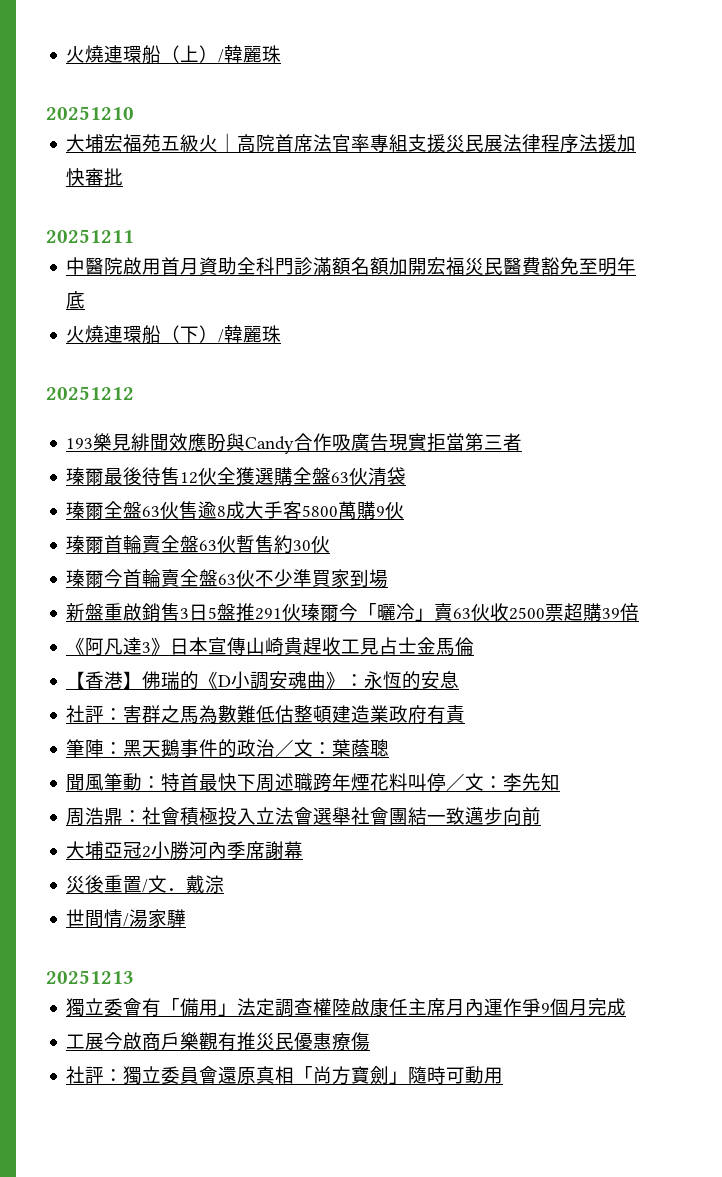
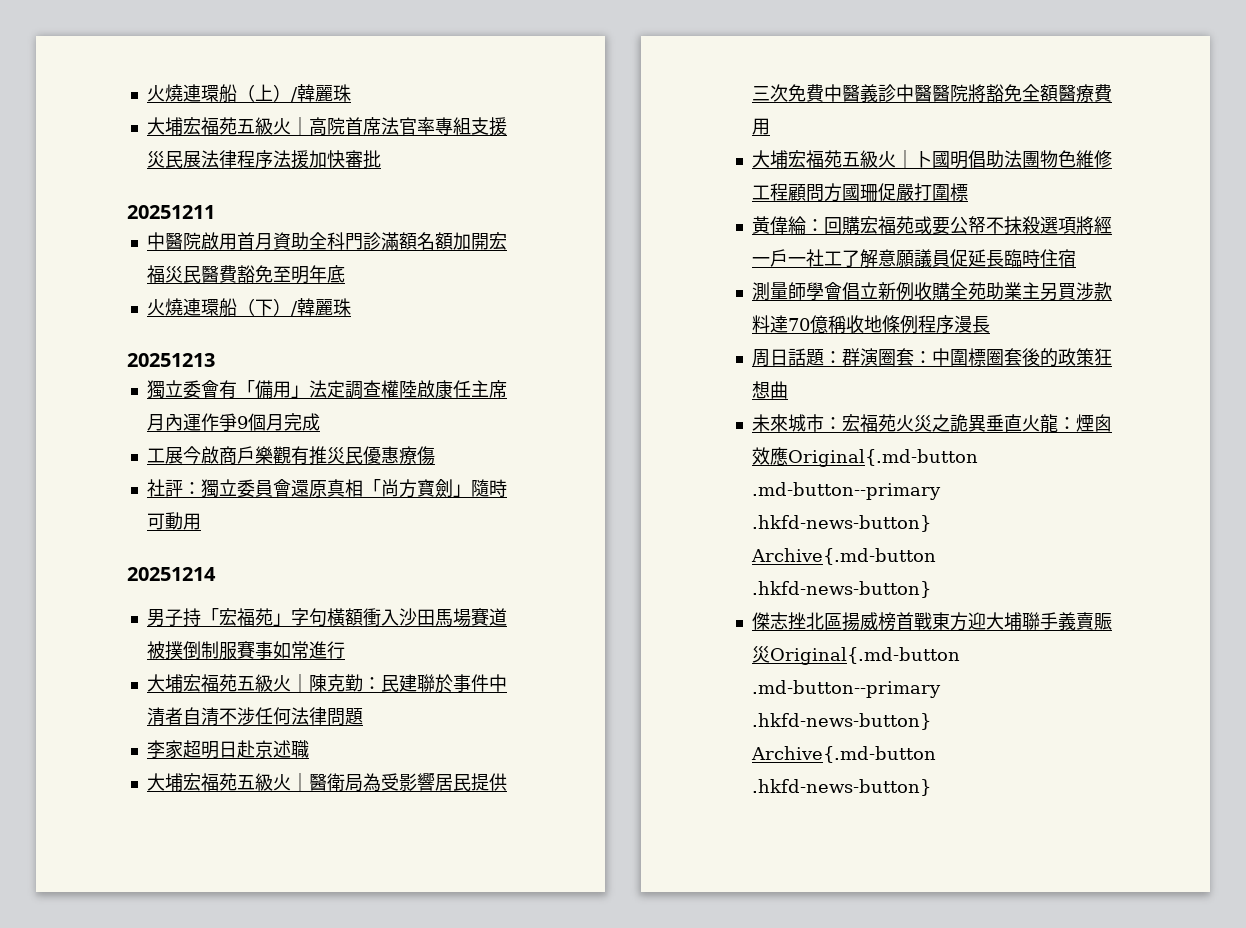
[46,106,134,120] // 20251210 -> (351, 93) none
[46,386,134,400] [66,433,523,454] [66,467,407,486] [66,501,405,520] [66,535,331,554] [66,569,389,588] [66,603,640,622] [66,637,475,656] [66,671,460,690] [66,705,466,724] [66,739,390,758] [66,773,561,792] [66,807,542,826] [66,841,304,860] [66,875,225,893] [66,909,187,928] // 20251212 // 193樂見緋聞效應盼與Candy合作吸廣告現實拒當第三者 // 瑧爾最後待售12伙全獲選購全盤63伙清袋 // 瑧爾全盤63伙售逾8成大手客5800萬購9伙 // 瑧爾首輪賣全盤63伙暫售約30伙 // 瑧爾今首輪賣全盤63伙不少準買家到場 // 新盤重啟銷售3日5盤推291伙瑧爾今「曬冷」賣63伙收2500票超購39倍 // 《阿凡達3》日本宣傳山崎貴趕收工見占士金馬倫 // 【香港】佛瑞的《D小調安魂曲》：永恆的安息 // 社評：害群之馬為數難低估整頓建造業政府有責 // 筆陣：黑天鵝事件的政治／文：葉蔭聰 // 聞風筆動：特首最快下周述職跨年煙花料叫停／文：李先知 // 周浩鼎：社會積極投入立法會選舉社會團結一致邁步向前 // 大埔亞冠2小勝河內季席謝幕 // 災後重置/文．戴淙 // 世間情/湯家驊 -> (351, 307) none
(504, 1075) none -> [127,567,216,581] [146,608,507,627] [146,641,345,660] [146,674,507,693] [146,707,363,726] [146,740,309,759] [146,773,507,792] [751,84,1112,102] [751,118,770,135] [751,150,1112,169] [751,183,968,202] [751,216,1112,235] [751,249,1076,268] [751,282,1112,301] [751,315,990,334] [751,348,1112,367] [751,381,788,399] [751,414,1112,432] [751,447,978,467] [751,482,941,500] [751,515,931,532] [750,548,936,565] [751,581,931,598] [751,612,1112,631] [751,646,960,665] [751,680,941,698] [751,713,931,730] [750,746,936,763] [751,779,931,796] // 20251214 // 男子持「宏福苑」字句橫額衝入沙田馬場賽道被撲倒制服賽事如常進行 // 大埔宏福苑五級火｜陳克勤：民建聯於事件中清者自清不涉任何法律問題 // 李家超明日赴京述職 // 大埔宏福苑五級火｜醫衛局為受影響居民提供三次免費中醫義診中醫醫院將豁免全額醫療費用 // 大埔宏福苑五級火｜卜國明倡助法團物色維修工程顧問方國珊促嚴打圍標 // 黃偉綸：回購宏福苑或要公帑不抹殺選項將經一戶一社工了解意願議員促延長臨時住宿 // 測量師學會倡立新例收購全苑助業主另買涉款料達70億稱收地條例程序漫長 // 周日話題：群演圈套：中圍標圈套後的政策狂想曲 // 未來城市：宏福苑火災之詭異垂直火龍：煙囪效應Original{.md-button .md-button--primary .hkfd-news-button} Archive{.md-button .hkfd-news-button} // 傑志挫北區揚威榜首戰東方迎大埔聯手義賣賑災Original{.md-button .md-button--primary .hkfd-news-button} Archive{.md-button .hkfd-news-button}

